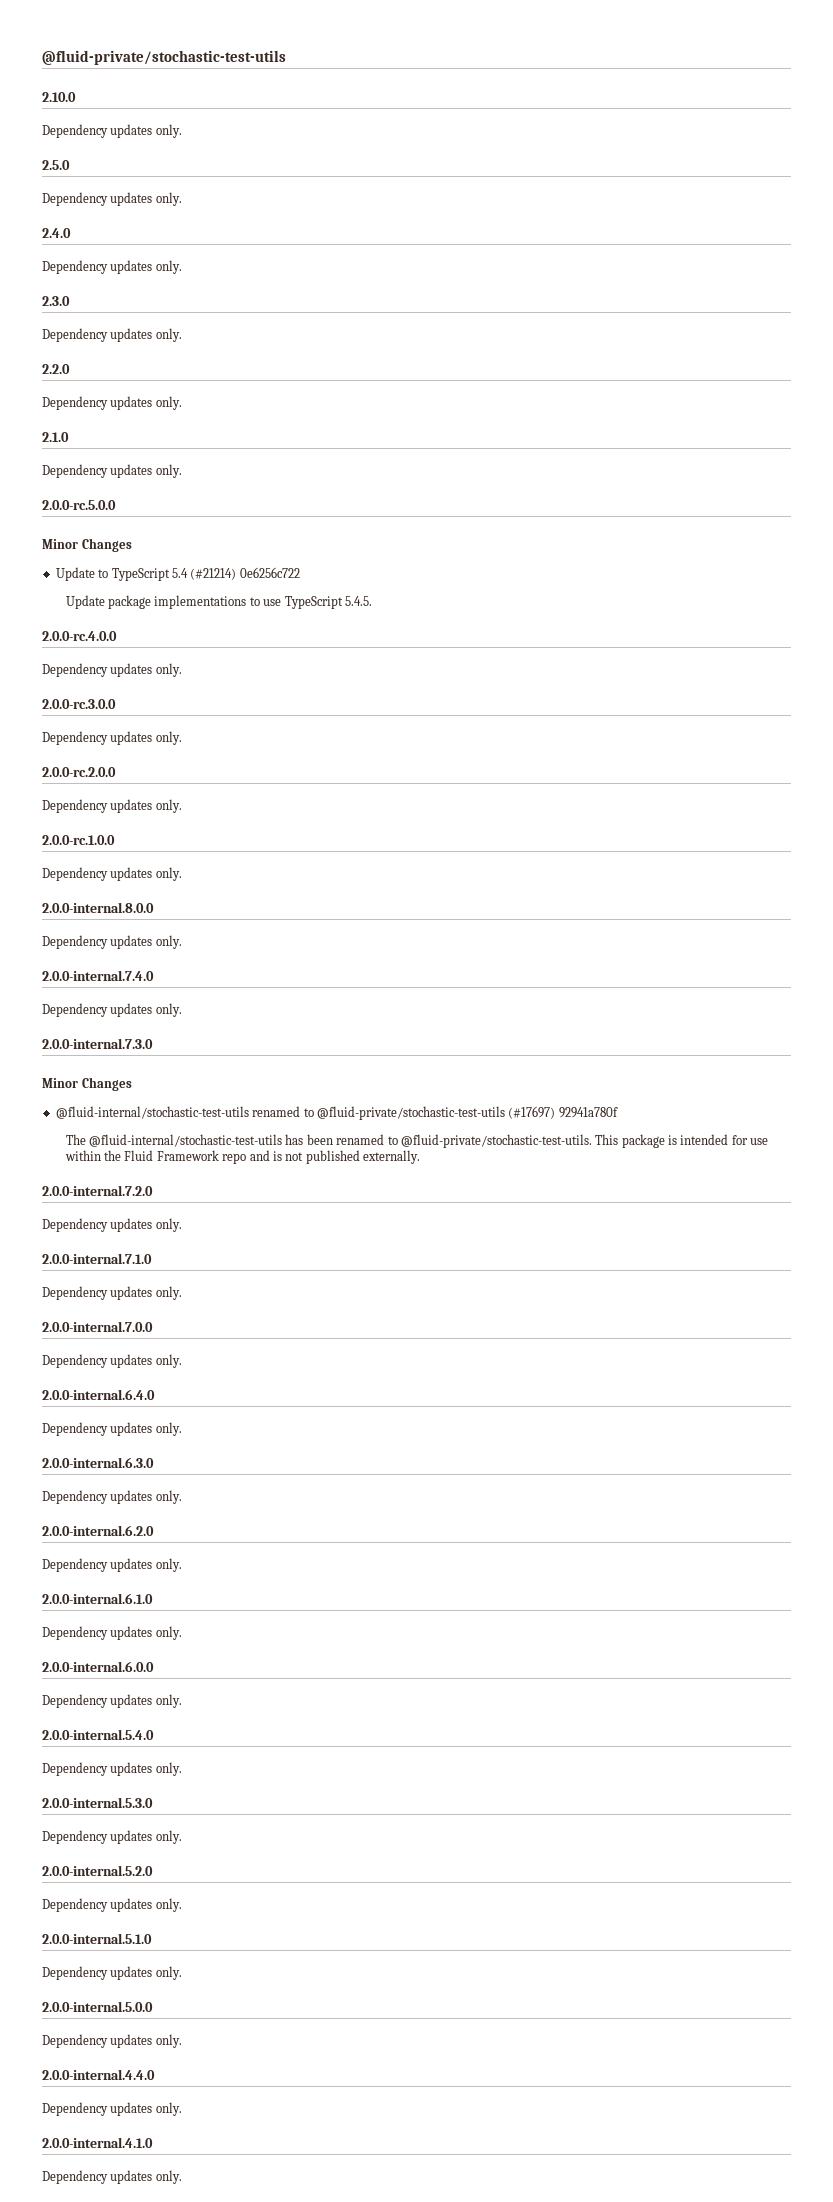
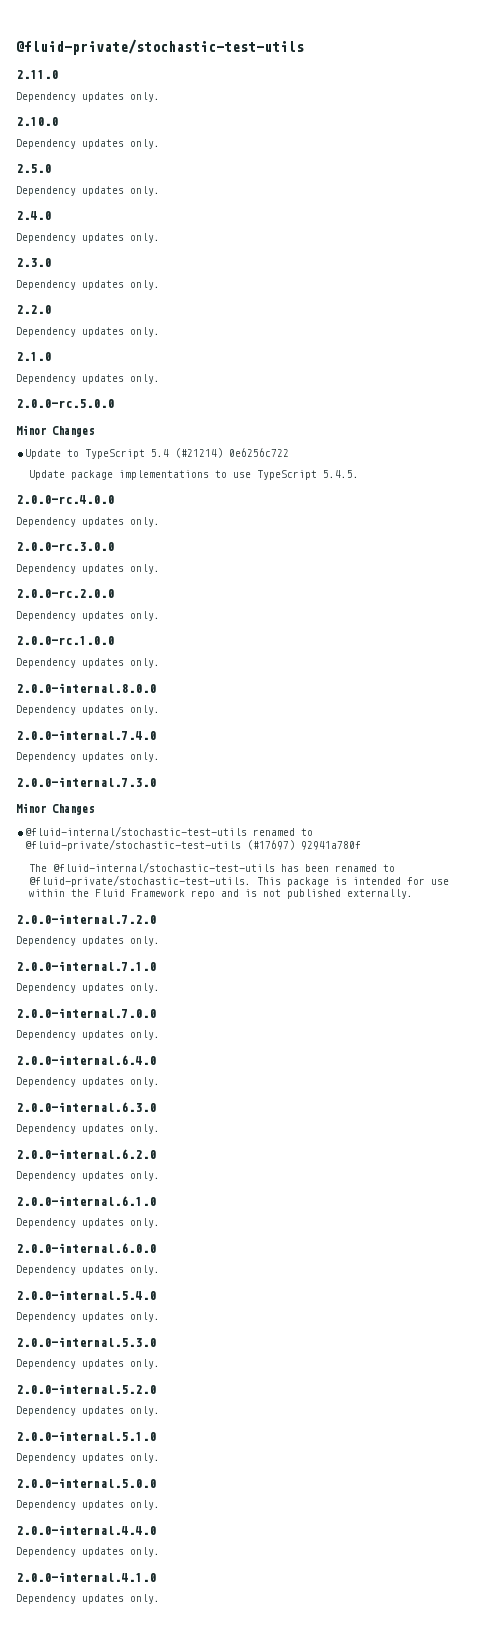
[42,50,286,65] @fluid-private/stochastic-test-utils -> [16,39,304,55] [16,70,58,79] [16,92,160,102] @fluid-private/stochastic-test-utils // 2.11.0 // Dependency updates only.

